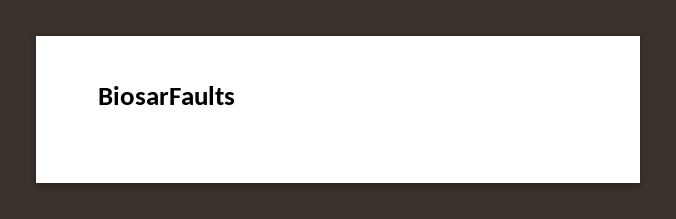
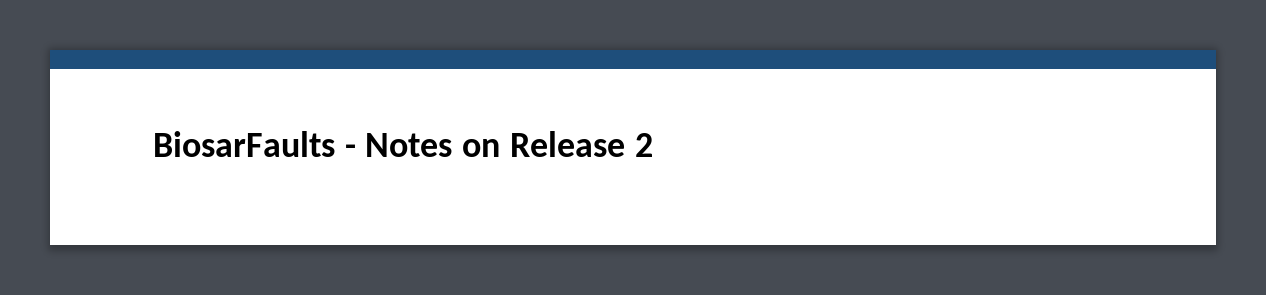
(235, 95) none -> [344,131,653,157] - Notes on Release 2

